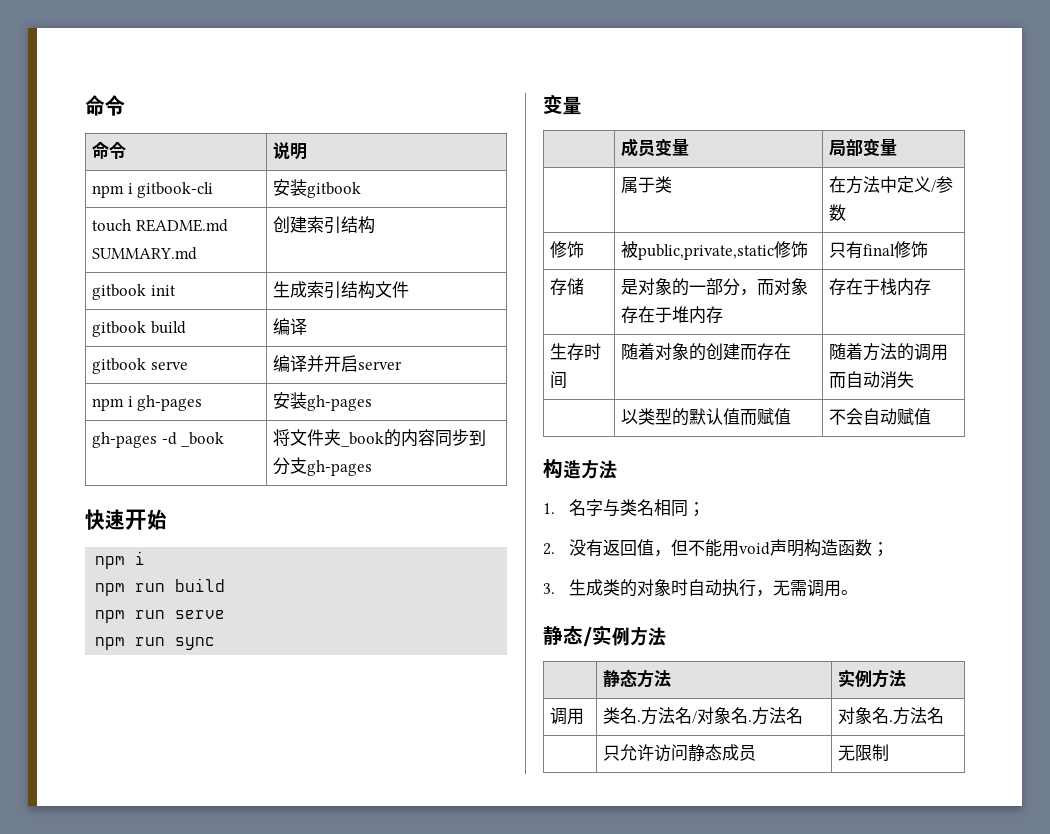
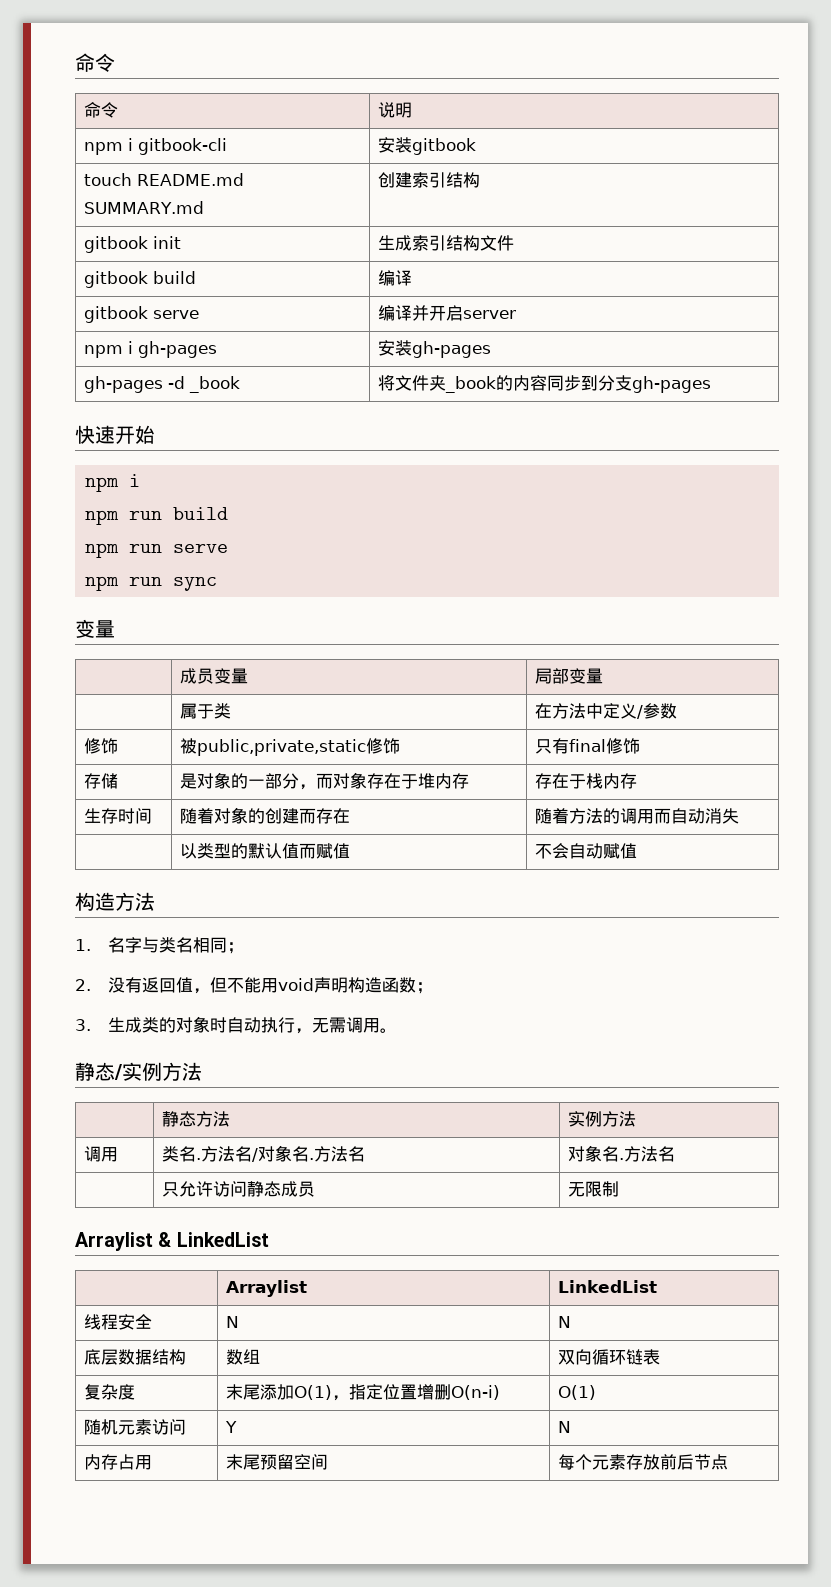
(890, 752) none -> [75,1232,269,1251] [225,1280,307,1297] [557,1280,657,1293] [83,1314,152,1330] [225,1316,239,1328] [557,1316,571,1328] [83,1349,186,1365] [225,1349,260,1365] [557,1349,660,1365] [83,1384,135,1400] [225,1384,500,1401] [557,1385,596,1400] [83,1419,186,1435] [224,1421,237,1433] [557,1421,571,1433] [83,1454,152,1470] [225,1454,328,1470] [557,1454,728,1470] // Arraylist & LinkedList // | Arraylist | LinkedList // 线程安全 | N | N // 底层数据结构 | 数组 | 双向循环链表 // 复杂度 | 末尾添加O(1)，指定位置增删O(n-i) | O(1) // 随机元素访问 | Y | N // 内存占用 | 末尾预留空间 | 每个元素存放前后节点

